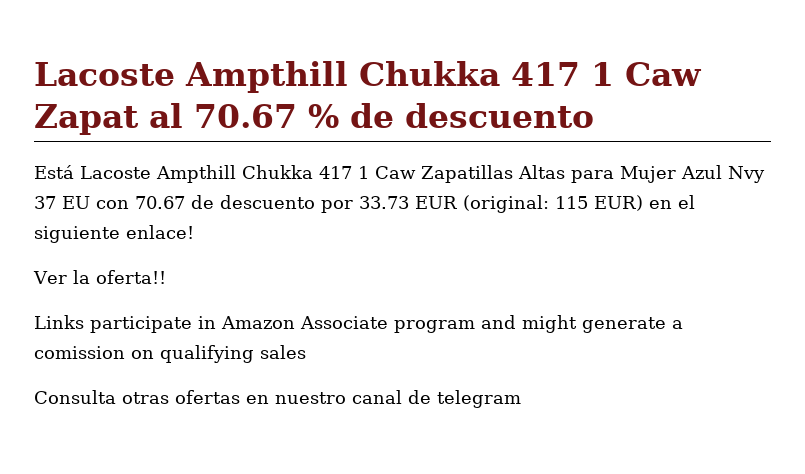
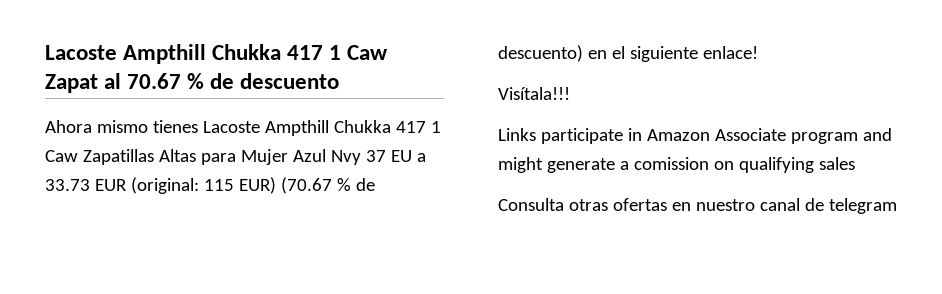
[34,165,74,179] Está -> [45,120,198,133] Ahora mismo tienes
[96,195,353,213] con 70.67 de descuento por -> [416,153,426,162] a
(643, 203) none -> [280,177,375,194] [498,45,583,62] (70.67 % de descuento)
[33,270,166,284] Ver la oferta!! -> [498,87,570,100] Visítala!!!

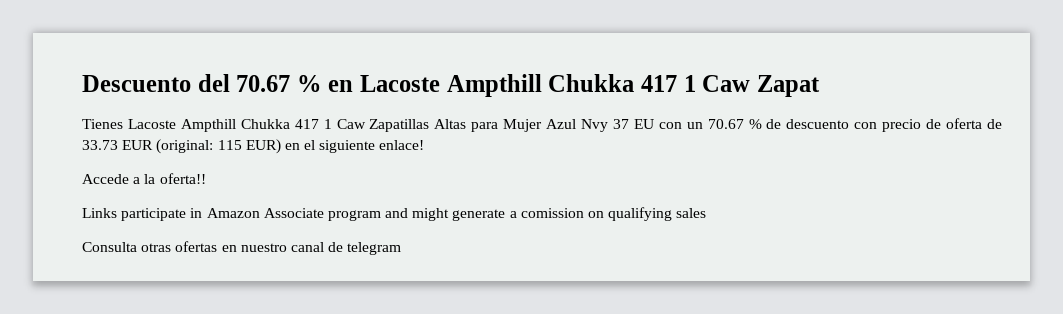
(45, 52) none -> [82,74,354,92] Descuento del 70.67 % en
[104,73,340,89] [45,120,198,133] al 70.67 % de descuento // Ahora mismo tienes -> [82,119,123,129] // Tienes
[416,153,426,162] a -> [658,118,1002,132] con un 70.67 % de descuento con precio de oferta de
[280,177,375,194] [498,45,583,62] (70.67 % de descuento) -> (281, 146) none
[498,87,570,100] Visítala!!! -> [82,173,206,184] Accede a la oferta!!

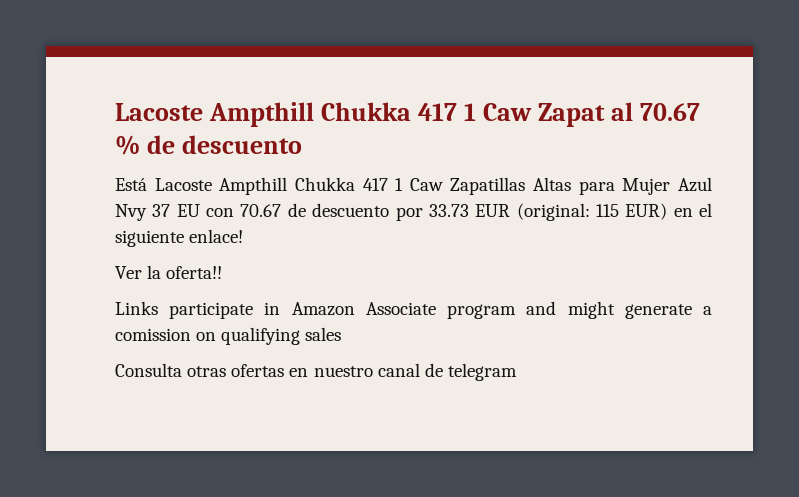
[82,74,354,92] Descuento del 70.67 % en -> (115, 112) none
[82,119,123,129] // Tienes -> [611,102,701,121] [115,135,303,155] [115,178,147,191] al 70.67 % de descuento // Está
[686,118,1002,132] un 70.67 % de descuento con precio de oferta de -> [240,203,423,221] 70.67 de descuento por
[82,174,141,184] Accede a -> [115,266,142,279] Ver

